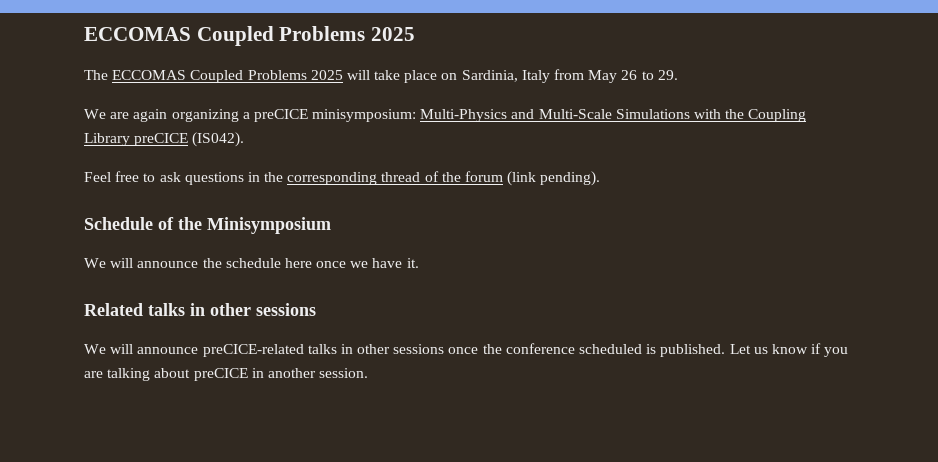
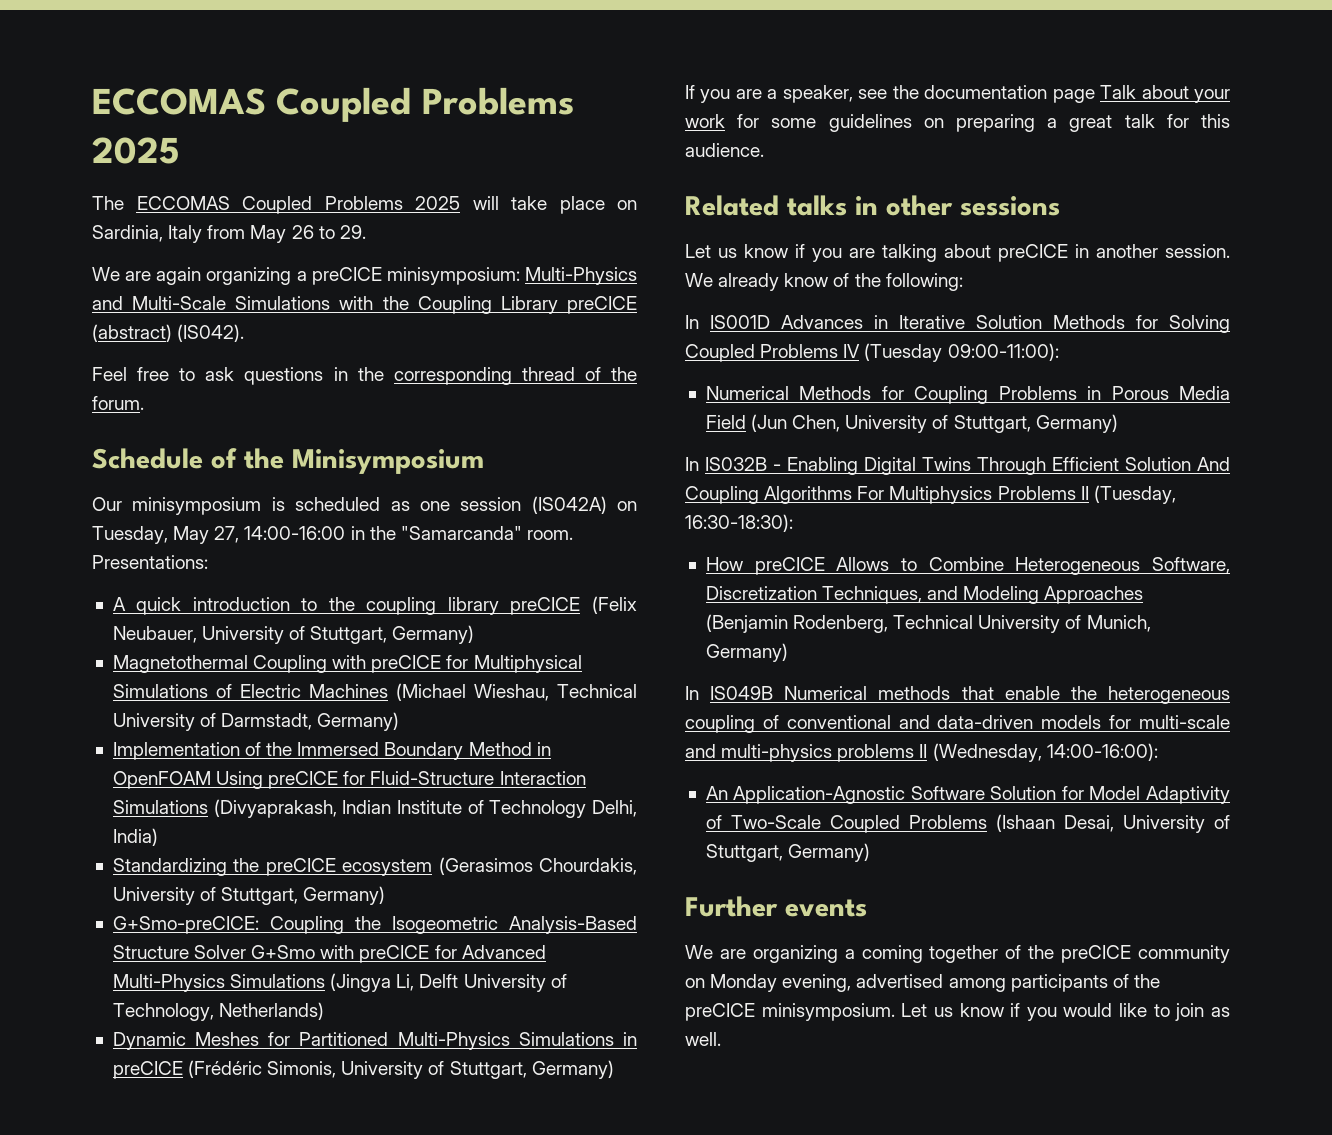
(189, 139) none -> [92,324,172,342] (abstract)
[465,171,601,186] forum (link pending). -> [92,396,144,410] forum.
[84,258,419,268] We will announce the schedule here once we have it. -> [92,496,637,515] [92,526,573,544] [92,555,208,569] [112,596,637,615] [112,625,475,644] [112,655,582,673] [112,683,637,701] [112,712,400,731] [112,742,551,760] [112,771,586,789] [112,799,637,818] [112,828,158,846] [112,857,638,876] [112,886,386,905] [112,916,638,934] [112,945,546,963] [112,973,567,992] [112,1002,325,1021] [112,1032,638,1050] [112,1060,614,1079] [685,85,1230,103] [685,114,1230,132] [685,143,764,157] Our minisymposium is scheduled as one session (IS042A) on Tuesday, May 27, 14:00-16:00 in the "Samarcanda" room. Presentations: // A quick introduction to the coupling library preCICE (Felix Neubauer, University of Stuttgart, Germany) // Magnetothermal Coupling with preCICE for Multiphysical Simulations of Electric Machines (Michael Wieshau, Technical University of Darmstadt, Germany) // Implementation of the Immersed Boundary Method in OpenFOAM Using preCICE for Fluid-Structure Interaction Simulations (Divyaprakash, Indian Institute of Technology Delhi, India) // Standardizing the preCICE ecosystem (Gerasimos Chourdakis, University of Stuttgart, Germany) // G+Smo-preCICE: Coupling the Isogeometric Analysis-Based Structure Solver G+Smo with preCICE for Advanced Multi-Physics Simulations (Jingya Li, Delft University of Technology, Netherlands) // Dynamic Meshes for Partitioned Multi-Physics Simulations in preCICE (Frédéric Simonis, University of Stuttgart, Germany) // If you are a speaker, see the documentation page Talk about your work for some guidelines on preparing a great talk for this audience.
[84,343,726,357] We will announce preCICE-related talks in other sessions once the conference scheduled is published. -> (1060, 206) none
(369, 373) none -> [685,273,963,291] [685,315,1230,333] [685,343,1059,362] [705,386,1230,404] [705,414,1118,433] [685,457,1230,475] [685,485,1176,504] [685,514,793,532] [705,557,1230,575] [705,586,1144,604] [705,614,1151,633] [705,643,788,662] [685,686,1230,704] [685,715,1230,733] [685,743,1158,762] [705,786,1230,804] [705,814,1230,833] [705,843,871,862] [685,896,867,917] [685,945,1230,963] [685,974,1160,992] [685,1003,1230,1021] [685,1032,721,1046] We already know of the following: // In IS001D Advances in Iterative Solution Methods for Solving Coupled Problems IV (Tuesday 09:00-11:00): // Numerical Methods for Coupling Problems in Porous Media Field (Jun Chen, University of Stuttgart, Germany) // In IS032B - Enabling Digital Twins Through Efficient Solution And Coupling Algorithms For Multiphysics Problems II (Tuesday, 16:30-18:30): // How preCICE Allows to Combine Heterogeneous Software, Discretization Techniques, and Modeling Approaches (Benjamin Rodenberg, Technical University of Munich, Germany) // In IS049B Numerical methods that enable the heterogeneous coupling of conventional and data-driven models for multi-scale and multi-physics problems II (Wednesday, 14:00-16:00): // An Application-Agnostic Software Solution for Model Adaptivity of Two-Scale Coupled Problems (Ishaan Desai, University of Stuttgart, Germany) // Further events // We are organizing a coming together of the preCICE community on Monday evening, advertised among participants of the preCICE minisymposium. Let us know if you would like to join as well.

